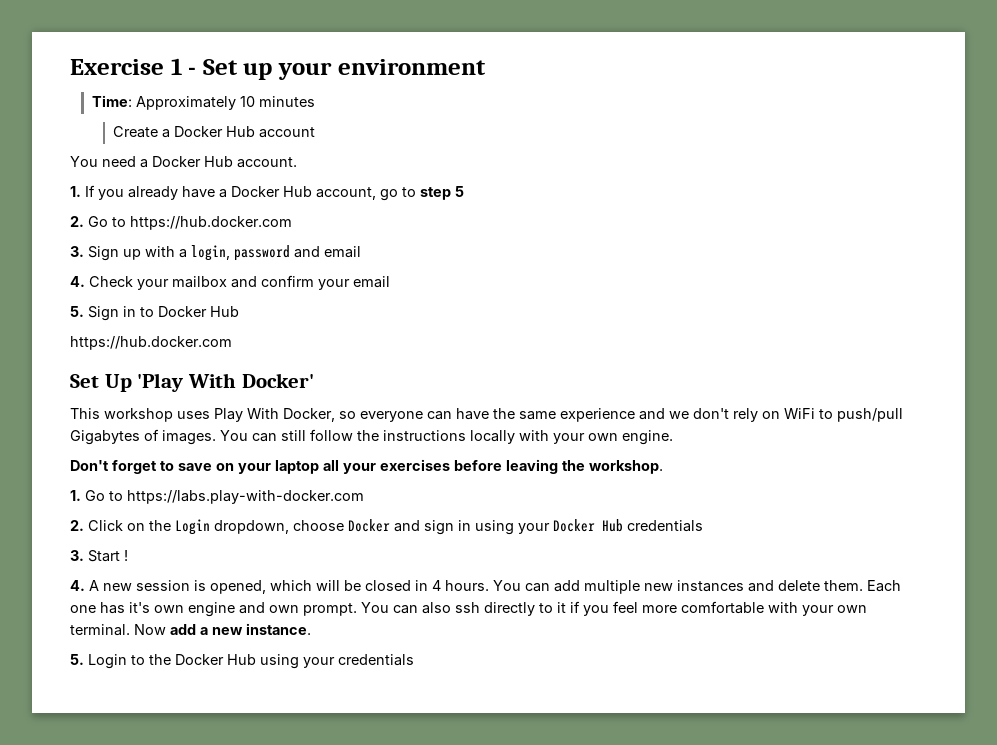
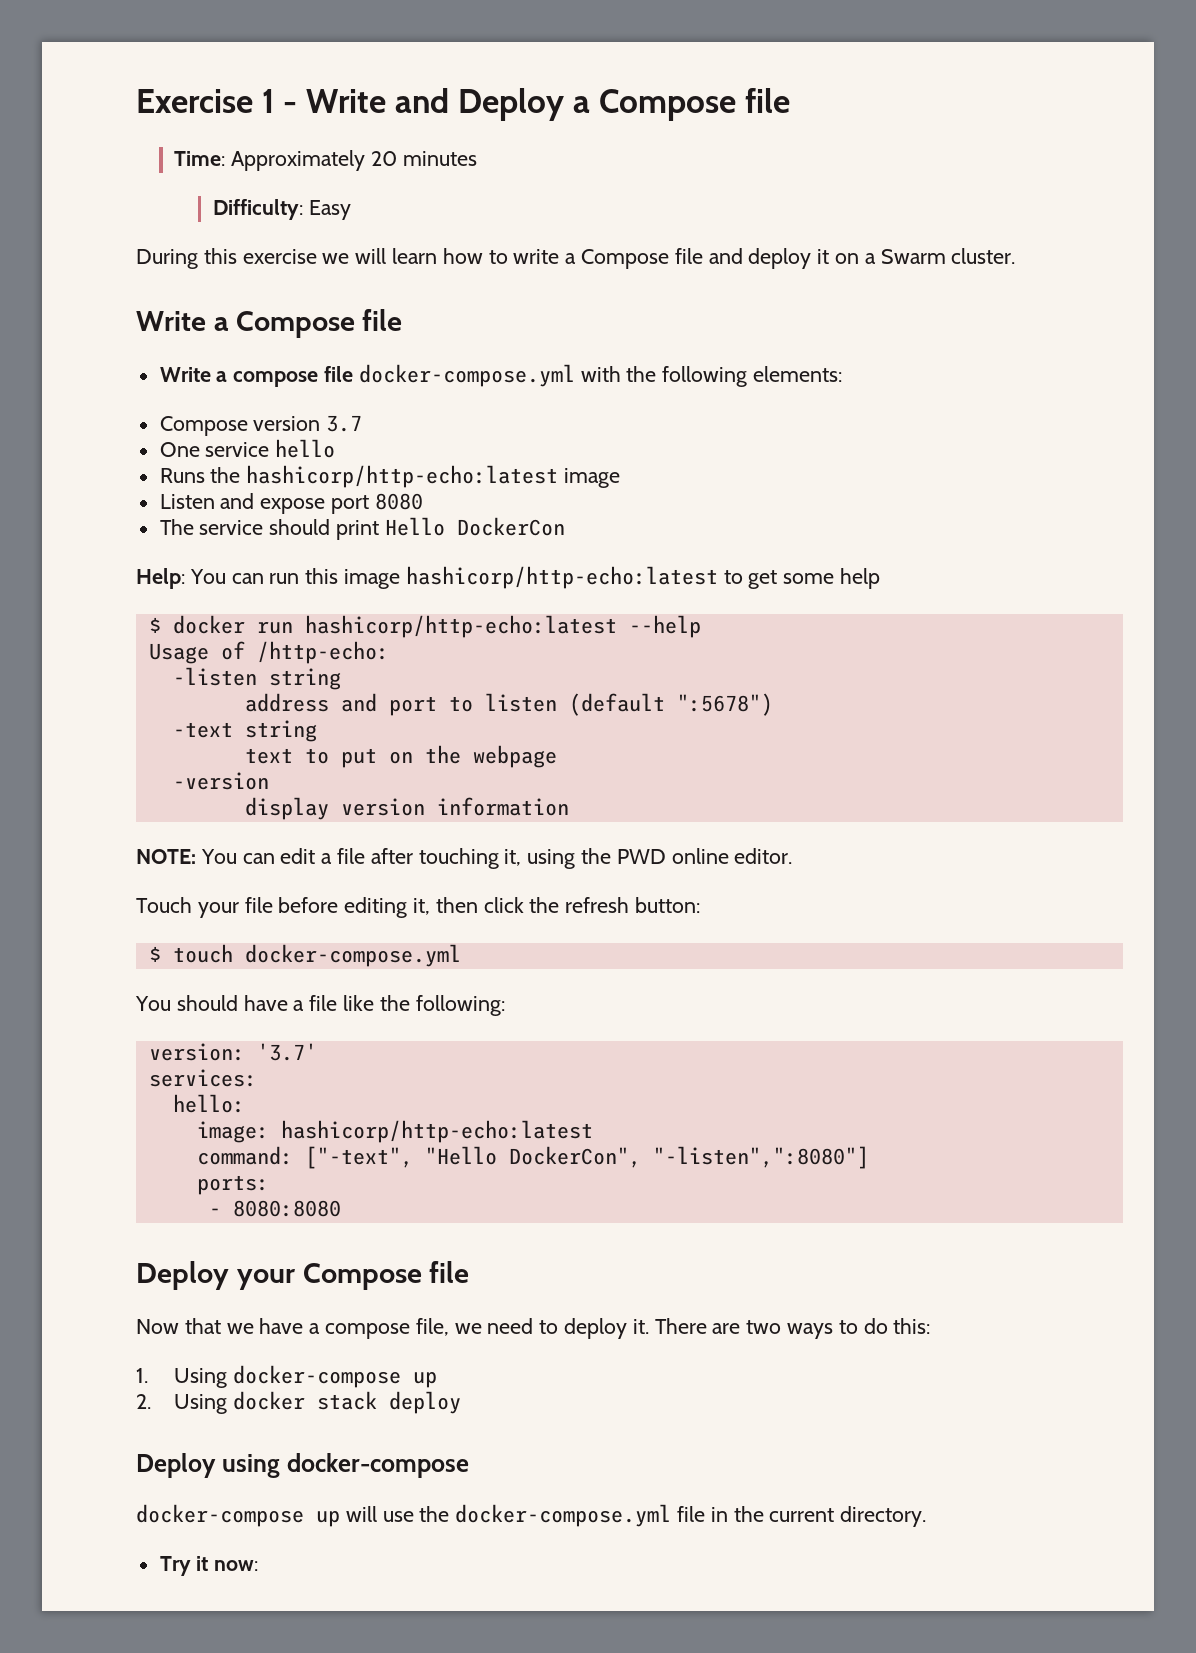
[202,59,486,80] Set up your environment -> [306,88,791,121] Write and Deploy a Compose file
[239,96,255,107] 10 -> [371,151,398,166] 20
[113,126,316,138] [70,156,297,168] [70,185,464,201] [70,216,292,230] [70,245,361,261] [70,275,390,290] [70,306,239,321] [70,336,232,350] [70,373,314,392] [70,408,903,422] [70,429,673,445] [70,459,663,474] [70,490,364,504] [70,519,703,535] [70,550,128,562] [70,580,901,594] [70,601,867,617] [70,623,311,636] [70,654,414,669] Create a Docker Hub account // You need a Docker Hub account. // 1. If you already have a Docker Hub account, go to step 5 // 2. Go to https://hub.docker.com // 3. Sign up with a login, password and email // 4. Check your mailbox and confirm your email // 5. Sign in to Docker Hub // https://hub.docker.com // Set Up 'Play With Docker' // This workshop uses Play With Docker, so everyone can have the same experience and we don't rely on WiFi to push/pull Gigabytes of images. You can still follow the instructions locally with your own engine. // Don't forget to save on your laptop all your exercises before leaving the workshop. // 1. Go to https://labs.play-with-docker.com // 2. Click on the Login dropdown, choose Docker and sign in using your Docker Hub credentials // 3. Start ! // 4. A new session is opened, which will be closed in 4 hours. You can add multiple new instances and delete them. Each one has it's own engine and own prompt. You can also ssh directly to it if you feel more comfortable with your own terminal. Now add a new instance. // 5. Login to the Docker Hub using your credentials -> [212,199,351,220] [136,248,1016,269] [136,309,403,338] [159,364,843,387] [159,415,363,436] [159,439,336,458] [159,465,621,488] [159,493,423,514] [159,517,565,540] [136,566,881,589] [148,615,701,638] [148,641,389,664] [172,667,341,690] [244,693,773,716] [172,720,317,742] [244,745,557,768] [172,772,269,790] [244,797,569,820] [136,848,793,869] [136,897,701,918] [148,944,461,967] [135,995,505,1016] [148,1043,317,1061] [148,1069,257,1087] [172,1094,245,1113] [196,1120,593,1143] [196,1146,869,1169] [196,1175,269,1195] [208,1200,341,1217] [136,1261,470,1290] [136,1318,931,1339] [136,1365,438,1388] [136,1391,462,1414] [136,1453,469,1478] [136,1504,927,1527] [159,1556,259,1576] Difficulty: Easy // During this exercise we will learn how to write a Compose file and deploy it on a Swarm cluster. // Write a Compose file // Write a compose file docker-compose.yml with the following elements: // Compose version 3.7 // One service hello // Runs the hashicorp/http-echo:latest image // Listen and expose port 8080 // The service should print Hello DockerCon // Help: You can run this image hashicorp/http-echo:latest to get some help // $ docker run hashicorp/http-echo:latest --help // Usage of /http-echo: // -listen string // address and port to listen (default ":5678") // -text string // text to put on the webpage // -version // display version information // NOTE: You can edit a file after touching it, using the PWD online editor. // Touch your file before editing it, then click the refresh button: // $ touch docker-compose.yml // You should have a file like the following: // version: '3.7' // services: // hello: // image: hashicorp/http-echo:latest // command: ["-text", "Hello DockerCon", "-listen",":8080"] // ports: // - 8080:8080 // Deploy your Compose file // Now that we have a compose file, we need to deploy it. There are two ways to do this: // 1. Using docker-compose up // 2. Using docker stack deploy // Deploy using docker-compose // docker-compose up will use the docker-compose.yml file in the current directory. // Try it now:

